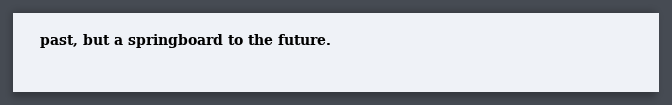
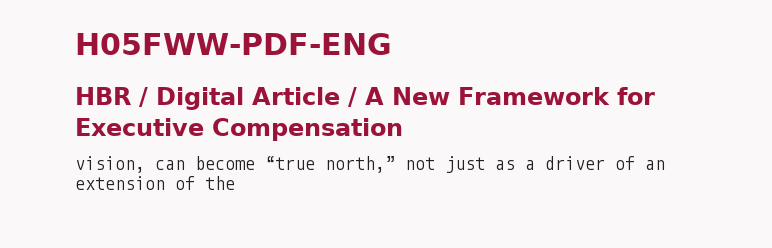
[40,34,331,48] past, but a springboard to the future. -> [75,33,392,55] [75,87,655,110] [75,118,403,141] [75,156,665,173] [75,176,235,190] H05FWW-PDF-ENG // HBR / Digital Article / A New Framework for Executive Compensation // vision, can become “true north,” not just as a driver of an extension of the

